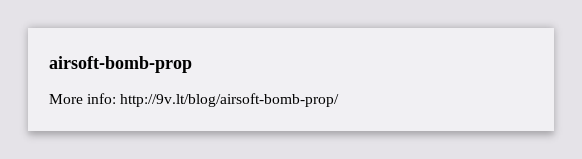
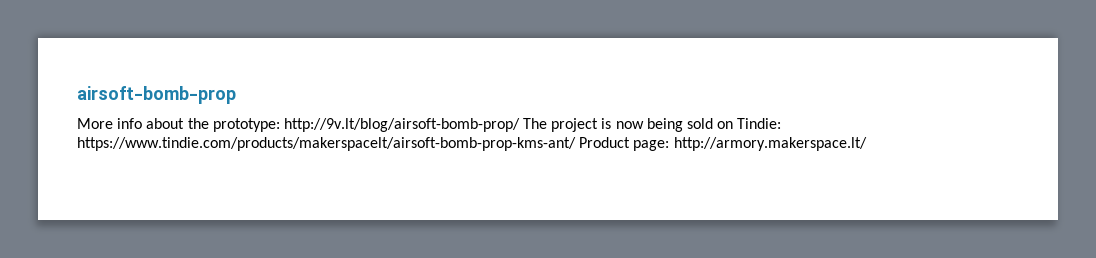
[87,93,340,107] info: http://9v.lt/blog/airsoft-bomb-prop/ -> [117,118,782,132] [77,137,867,151] info about the prototype: http://9v.lt/blog/airsoft-bomb-prop/ The project is now being sold on Tindie: https://www.tindie.com/products/makerspacelt/airsoft-bomb-prop-kms-ant/ Product page: http://armory.makerspace.lt/

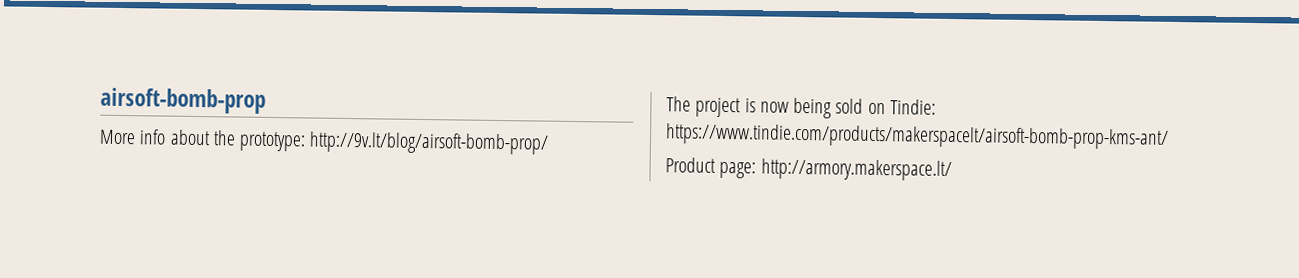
(520, 125) none -> (550, 143) //
(576, 144) none -> (1169, 136) //

